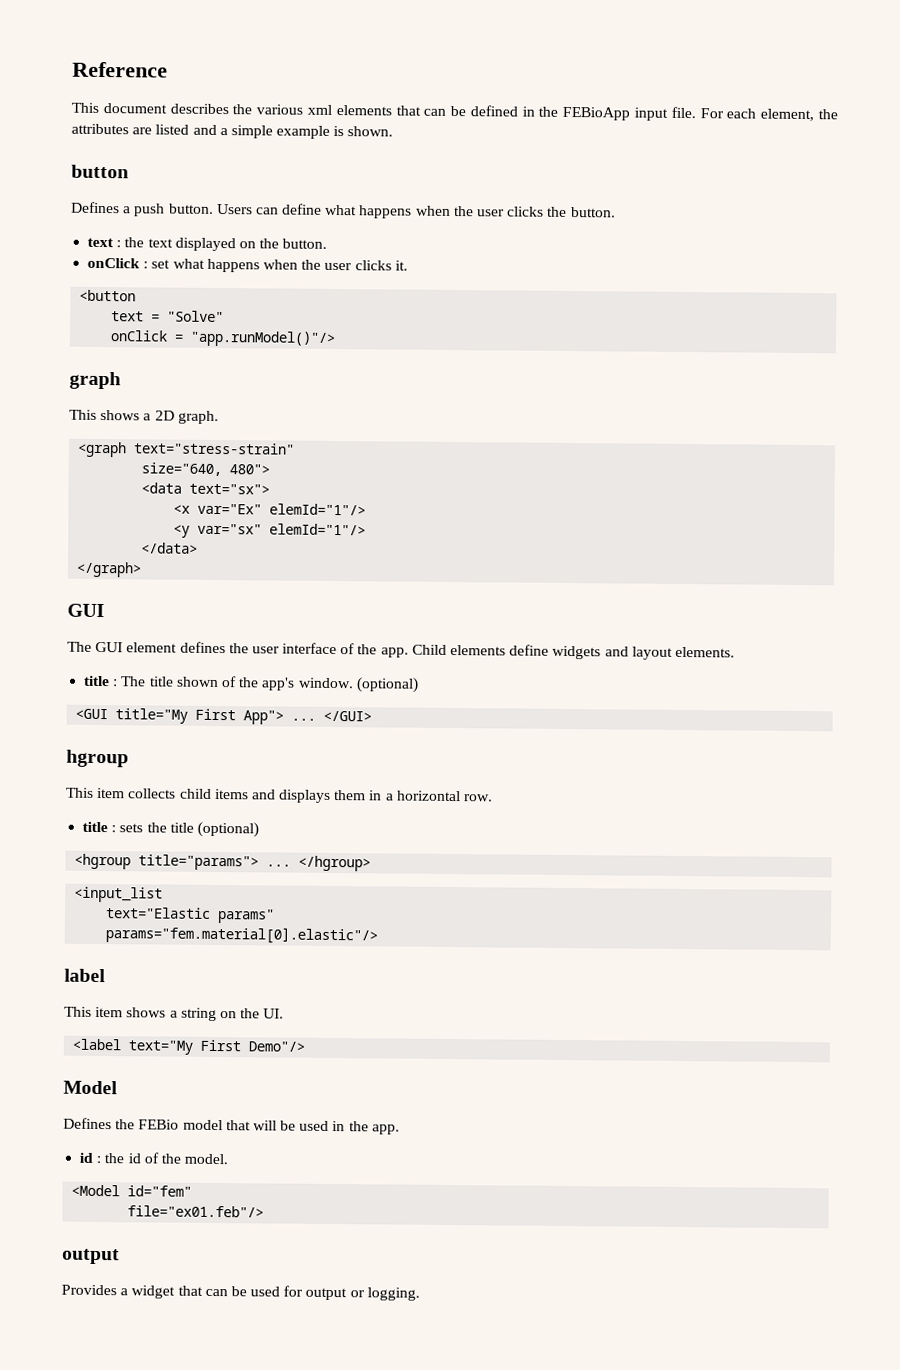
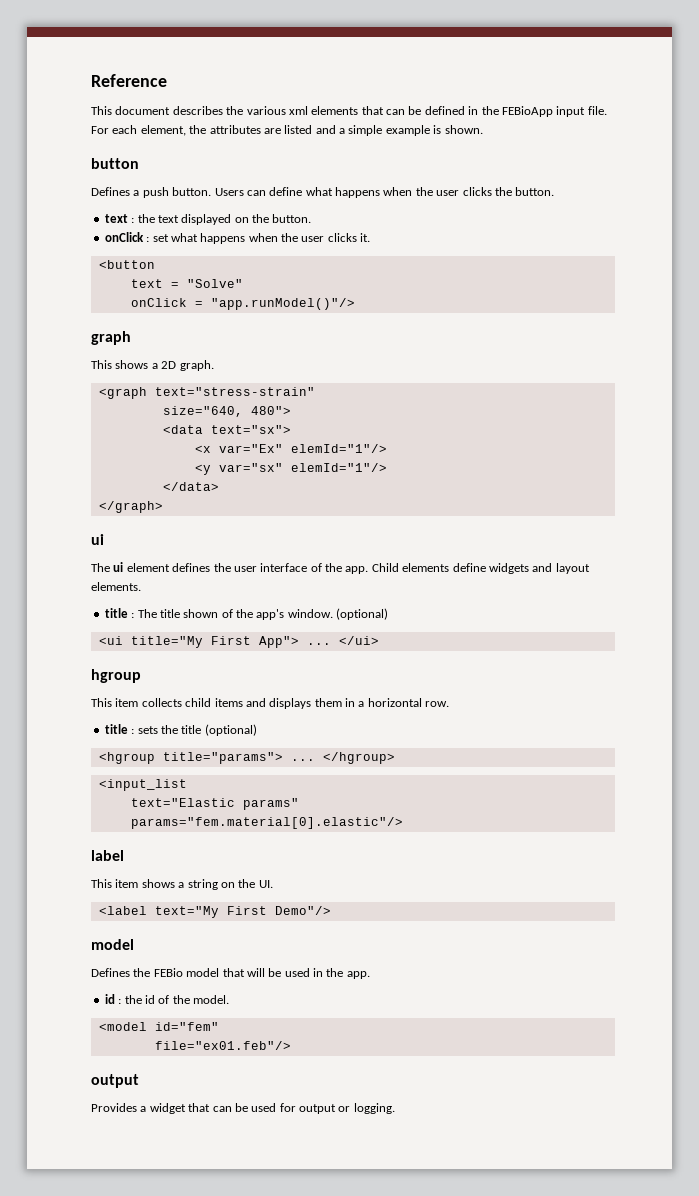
[67,603,105,618] [67,641,124,653] GUI // The GUI -> [91,534,104,545] [91,562,124,572] ui // The ui
[75,708,109,720] <GUI -> [98,636,123,645] <ui
[323,710,373,722] </GUI> -> [338,636,379,645] </ui>
[63,1080,118,1095] Model -> [91,939,134,950] model
[71,1184,121,1197] <Model -> [98,1022,147,1031] <model

